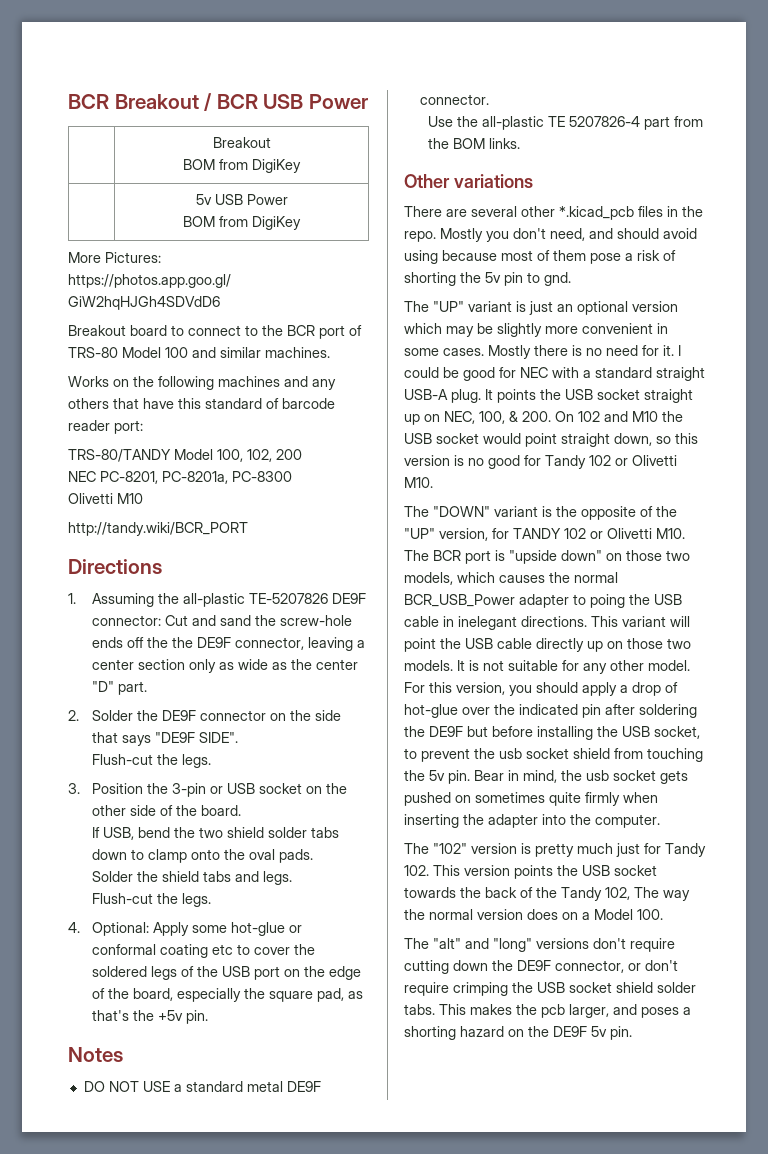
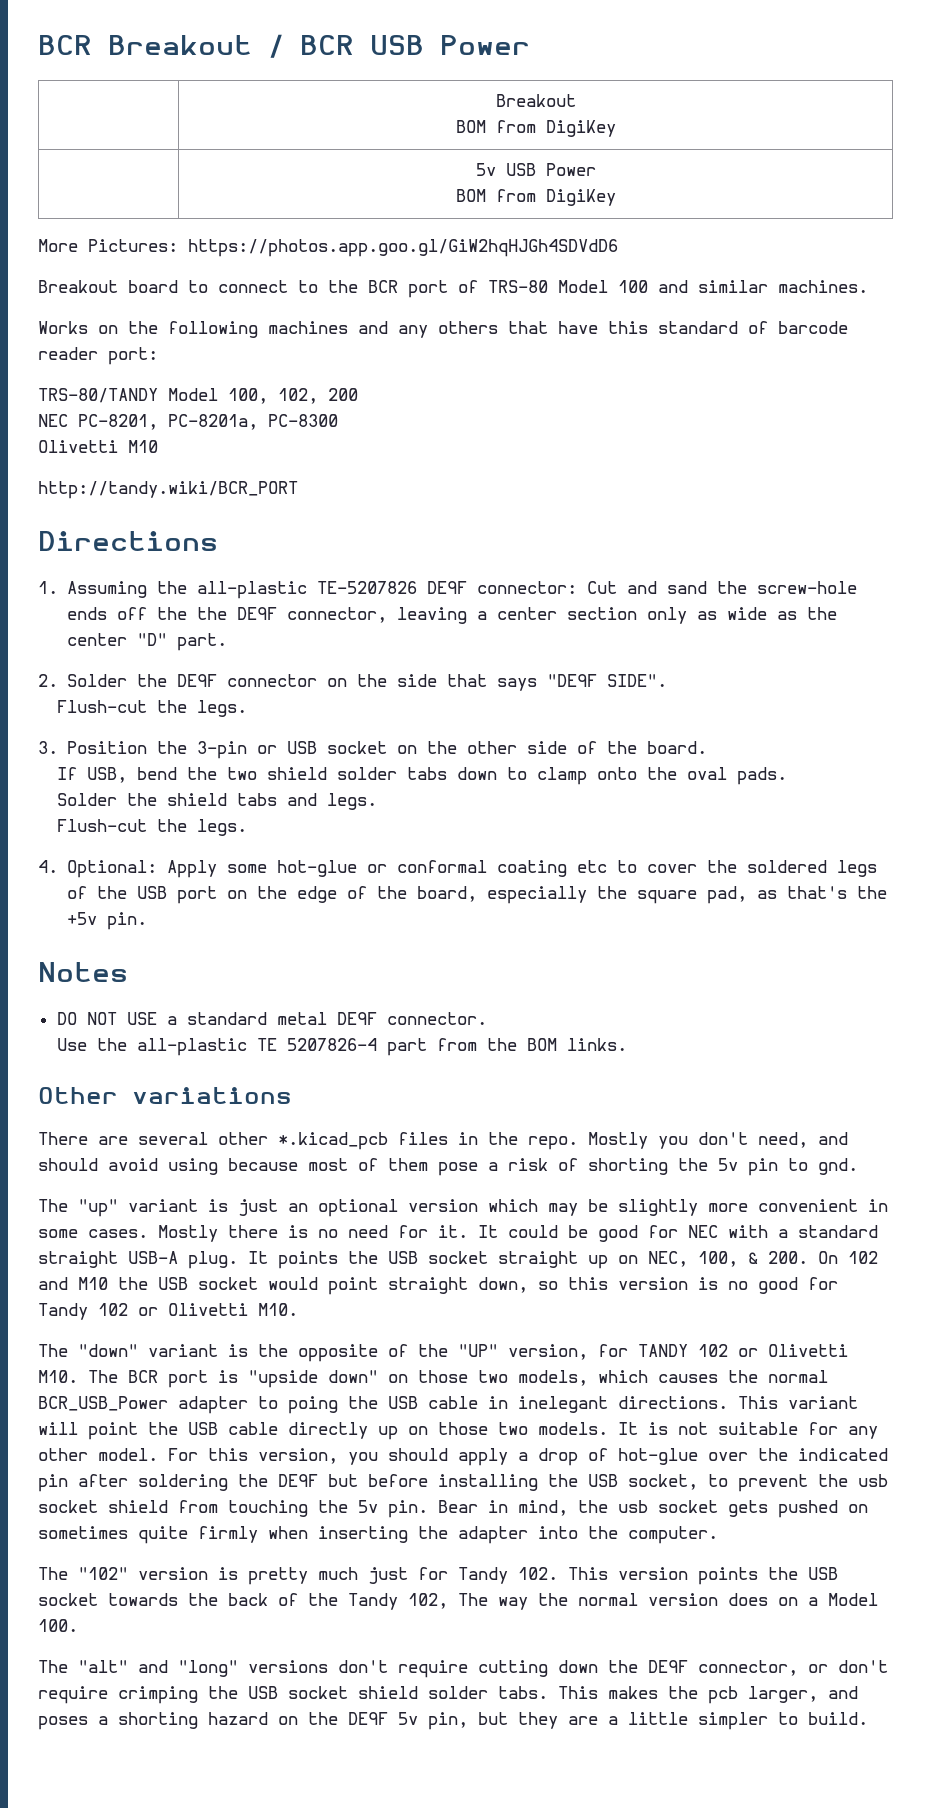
[433,301,464,312] "UP" -> [78,1199,118,1217] "up"
[678,345,681,356] I -> [478,1225,498,1238] It
[433,506,490,517] "DOWN" -> [78,1344,138,1357] "down"
[610,1026,632,1040] pin. -> [428,1712,868,1730] pin, but they are a little simpler to build.

